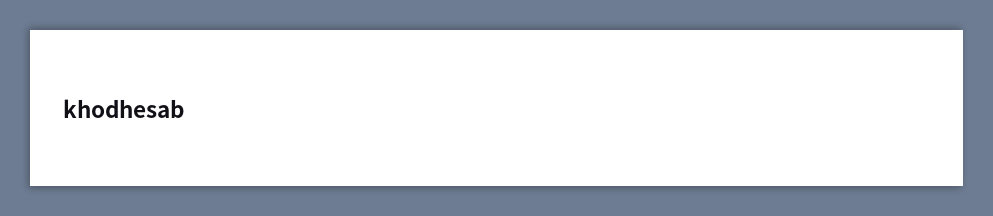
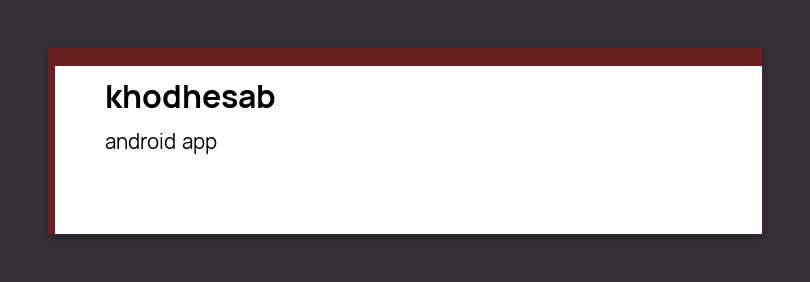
(184, 108) none -> [105,133,217,154] // android app

